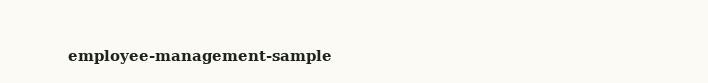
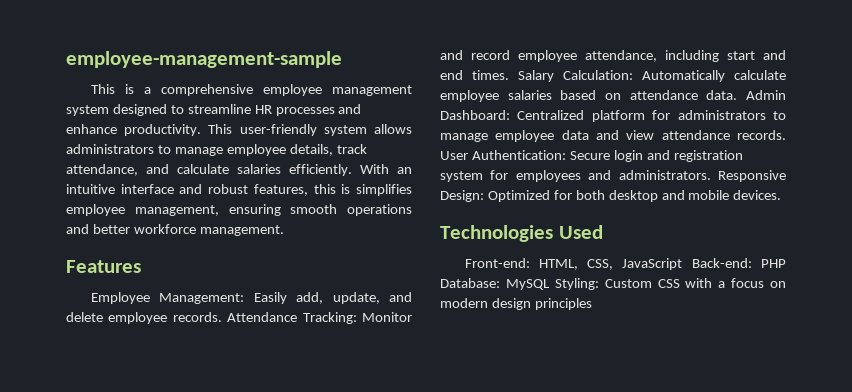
(332, 57) none -> [90,84,412,96] [66,104,362,116] [66,124,412,136] [66,144,367,156] [66,164,412,176] [66,184,413,196] [66,204,412,216] [66,224,284,236] [66,260,141,273] [90,292,412,304] [66,312,412,324] [440,50,786,62] [440,70,786,82] [440,90,786,102] [440,110,786,122] [440,130,786,142] [440,150,743,162] [440,170,786,182] [440,190,782,202] [440,225,603,242] [464,258,786,270] [440,278,786,290] [440,298,592,310] // This is a comprehensive employee management system designed to streamline HR processes and enhance productivity. This user-friendly system allows administrators to manage employee details, track attendance, and calculate salaries efficiently. With an intuitive interface and robust features, this is simplifies employee management, ensuring smooth operations and better workforce management. // Features // Employee Management: Easily add, update, and delete employee records. Attendance Tracking: Monitor and record employee attendance, including start and end times. Salary Calculation: Automatically calculate employee salaries based on attendance data. Admin Dashboard: Centralized platform for administrators to manage employee data and view attendance records. User Authentication: Secure login and registration system for employees and administrators. Responsive Design: Optimized for both desktop and mobile devices. // Technologies Used // Front-end: HTML, CSS, JavaScript Back-end: PHP Database: MySQL Styling: Custom CSS with a focus on modern design principles

